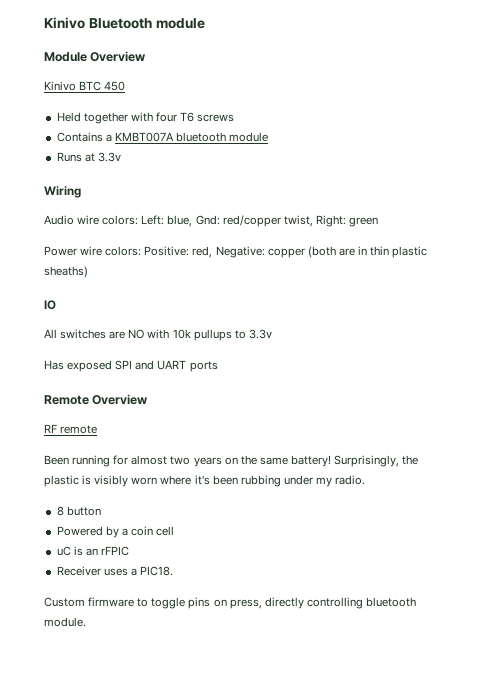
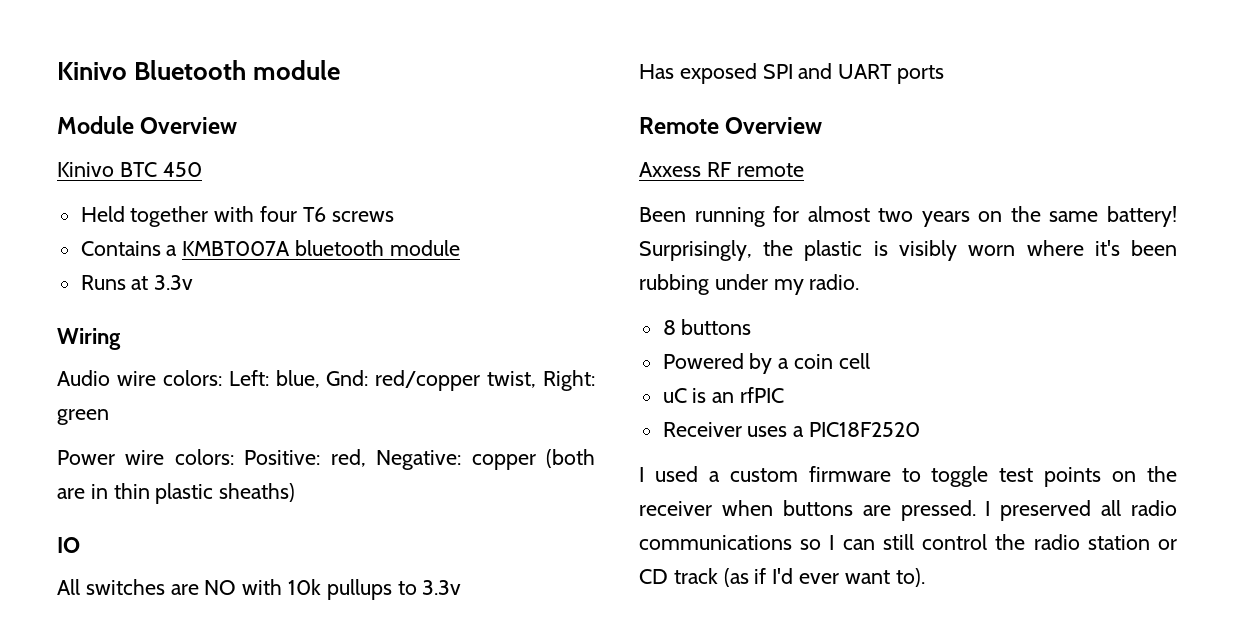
(149, 399) none -> [639,162,701,177] Axxess
[66,506,101,516] button -> [681,319,752,335] buttons
[100,546,129,556] rFPIC -> [740,387,785,403] rfPIC
[139,566,173,576] [44,597,416,609] [44,617,86,627] PIC18. // Custom firmware to toggle pins on press, directly controlling bluetooth module. -> [809,422,921,437] [639,466,1177,487] [639,500,1177,521] [639,534,1177,550] [639,568,925,587] PIC18F2520 // I used a custom firmware to toggle test points on the receiver when buttons are pressed. I preserved all radio communications so I can still control the radio station or CD track (as if I'd ever want to).

